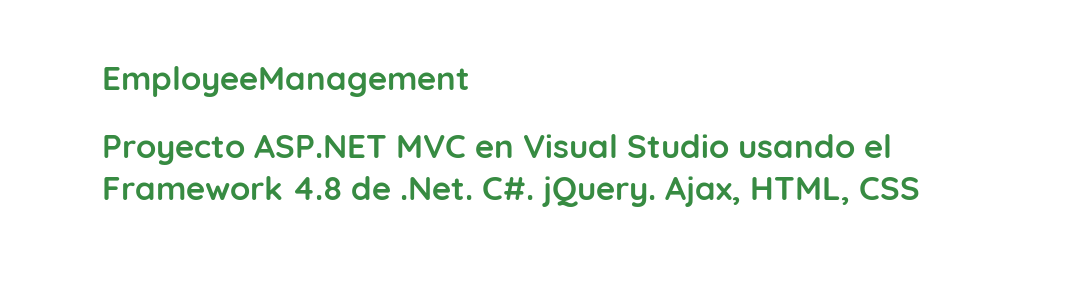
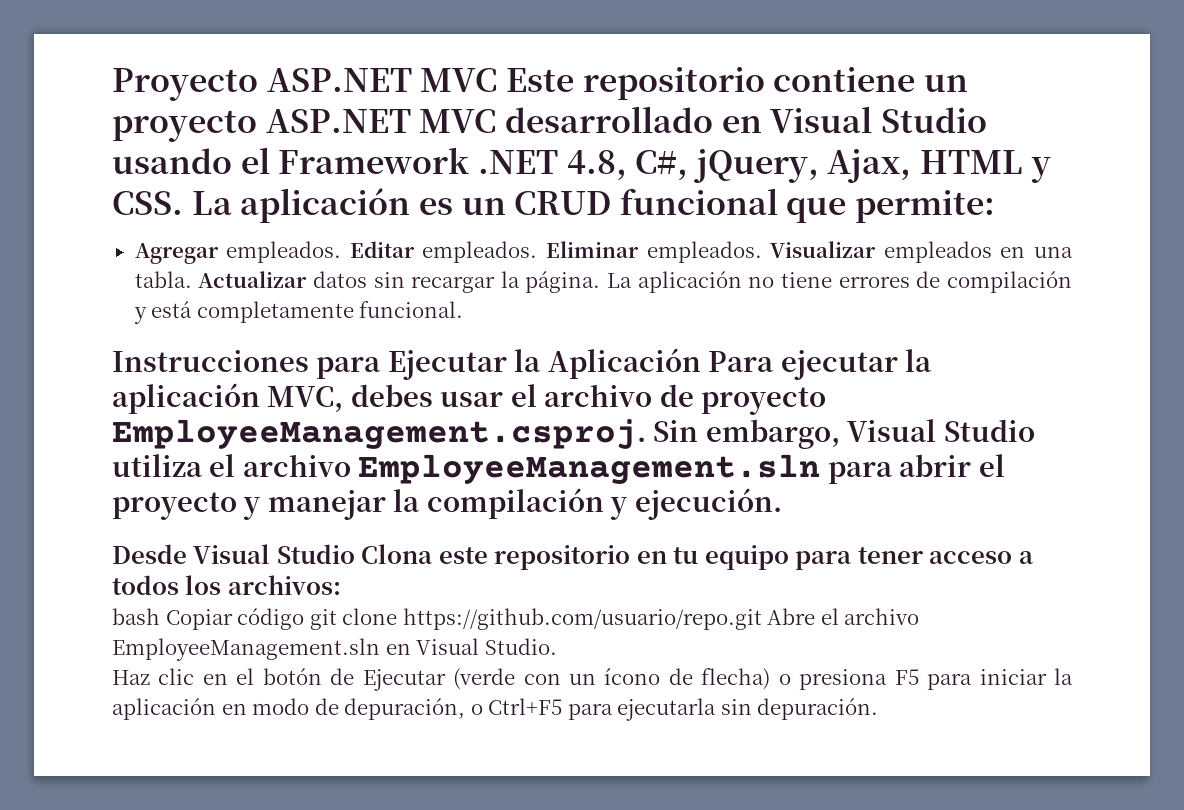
[102,66,470,97] EmployeeManagement // -> (112, 84) none
(466, 146) none -> [505,67,968,100] [112,106,713,142] Este repositorio contiene un proyecto ASP.NET MVC desarrollado
[292,176,920,207] 4.8 de .Net. C#. jQuery. Ajax, HTML, CSS -> [477,149,1051,183] [112,188,996,223] [134,241,1074,264] [134,271,1072,293] [133,301,464,324] [112,348,931,380] [112,383,826,415] [112,419,1035,449] [112,454,1005,484] [112,488,782,520] [112,544,1033,570] [112,575,341,595] [112,608,920,630] [112,638,557,661] [112,668,1074,691] [112,698,879,721] .NET 4.8, C#, jQuery, Ajax, HTML y CSS. La aplicación es un CRUD funcional que permite: // Agregar empleados. Editar empleados. Eliminar empleados. Visualizar empleados en una tabla. Actualizar datos sin recargar la página. La aplicación no tiene errores de compilación y está completamente funcional. // Instrucciones para Ejecutar la Aplicación Para ejecutar la aplicación MVC, debes usar el archivo de proyecto EmployeeManagement.csproj. Sin embargo, Visual Studio utiliza el archivo EmployeeManagement.sln para abrir el proyecto y manejar la compilación y ejecución. // Desde Visual Studio Clona este repositorio en tu equipo para tener acceso a todos los archivos: // bash Copiar código git clone https://github.com/usuario/repo.git Abre el archivo EmployeeManagement.sln en Visual Studio. // Haz clic en el botón de Ejecutar (verde con un ícono de flecha) o presiona F5 para iniciar la aplicación en modo de depuración, o Ctrl+F5 para ejecutarla sin depuración.

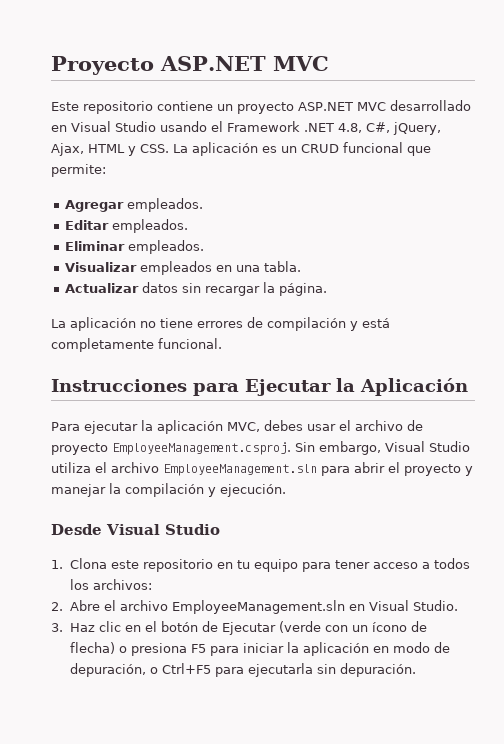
(498, 80) none -> (329, 63) //
(342, 252) none -> (204, 205) //
(538, 252) none -> (189, 226) //
(762, 252) none -> (205, 247) //
(192, 279) none -> (302, 266) //
(601, 282) none -> (328, 289) //
(701, 363) none -> (468, 387) //
(355, 554) none -> [51,560,63,569] // 1.
[112,608,762,630] bash Copiar código git clone https://github.com/usuario/repo.git -> [51,602,63,611] 2.
(557, 646) none -> [51,623,63,632] 3.

